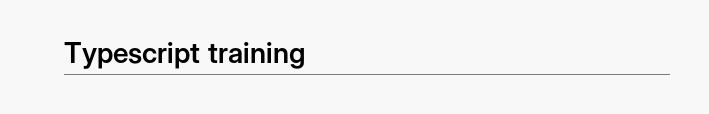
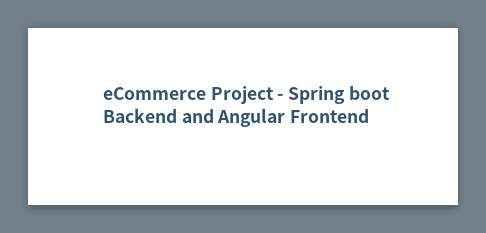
[64,42,305,69] Typescript training -> [103,86,390,104] [103,108,370,127] eCommerce Project - Spring boot Backend and Angular Frontend

